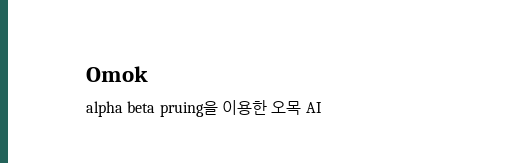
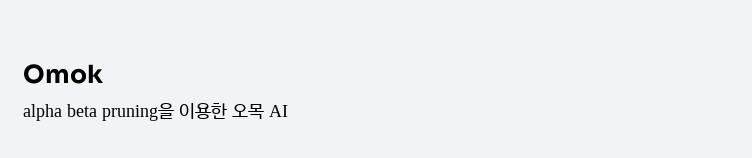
[159,101,218,117] pruing을 -> [102,103,174,121] pruning을

